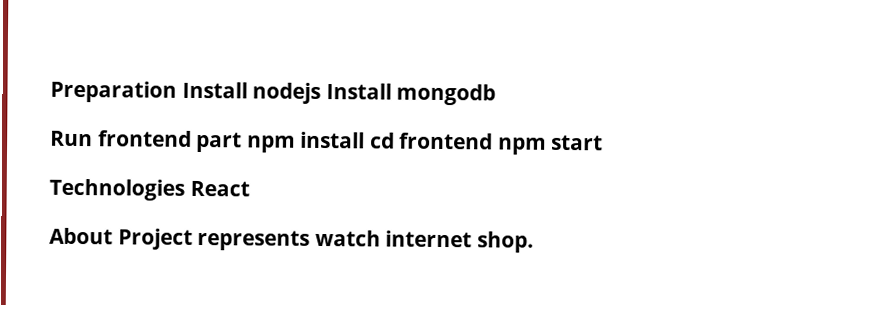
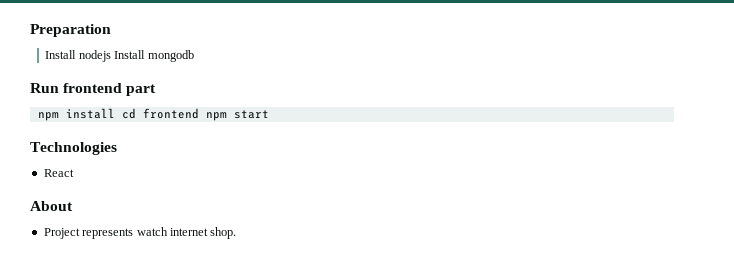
(177, 91) none -> (111, 30) //
(243, 142) none -> (157, 90) //
(185, 189) none -> (117, 148) //
(113, 236) none -> (73, 206) //

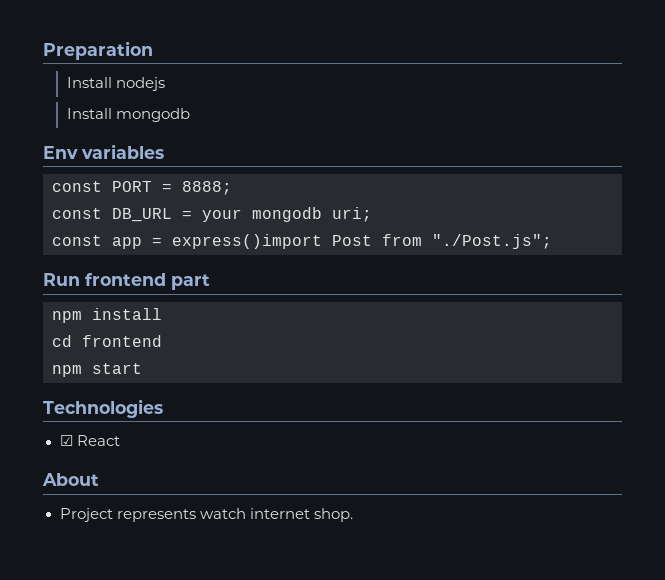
(111, 56) none -> (165, 84) //
(194, 56) none -> [43,144,164,159] [52,181,232,195] [52,207,372,222] [52,234,552,249] // Env variables // const PORT = 8888; // const DB_URL = your mongodb uri; // const app = express()import Post from "./Post.js";
(115, 113) none -> (162, 314) //
(199, 113) none -> (162, 341) //
(117, 148) none -> [59,435,73,446] ☑

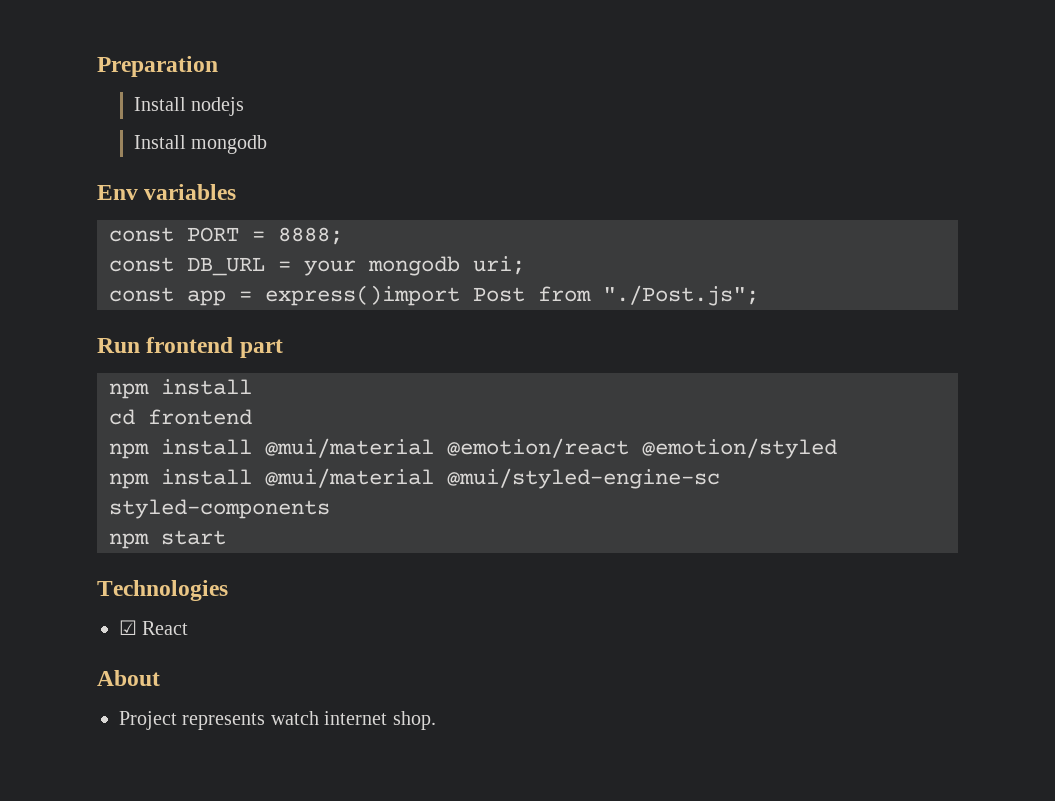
(162, 341) none -> [109,438,837,459] [109,468,720,489] [109,499,330,519] // npm install @mui/material @emotion/react @emotion/styled // npm install @mui/material @mui/styled-engine-sc styled-components

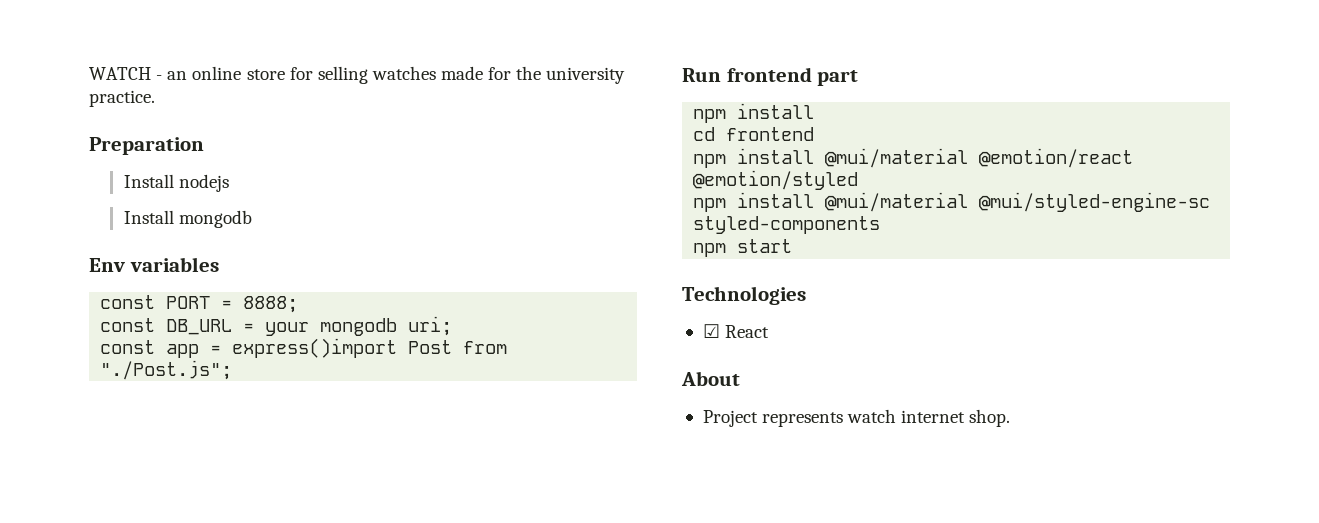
(97, 66) none -> [89,66,626,84] [89,90,155,107] WATCH - an online store for selling watches made for the university practice. //

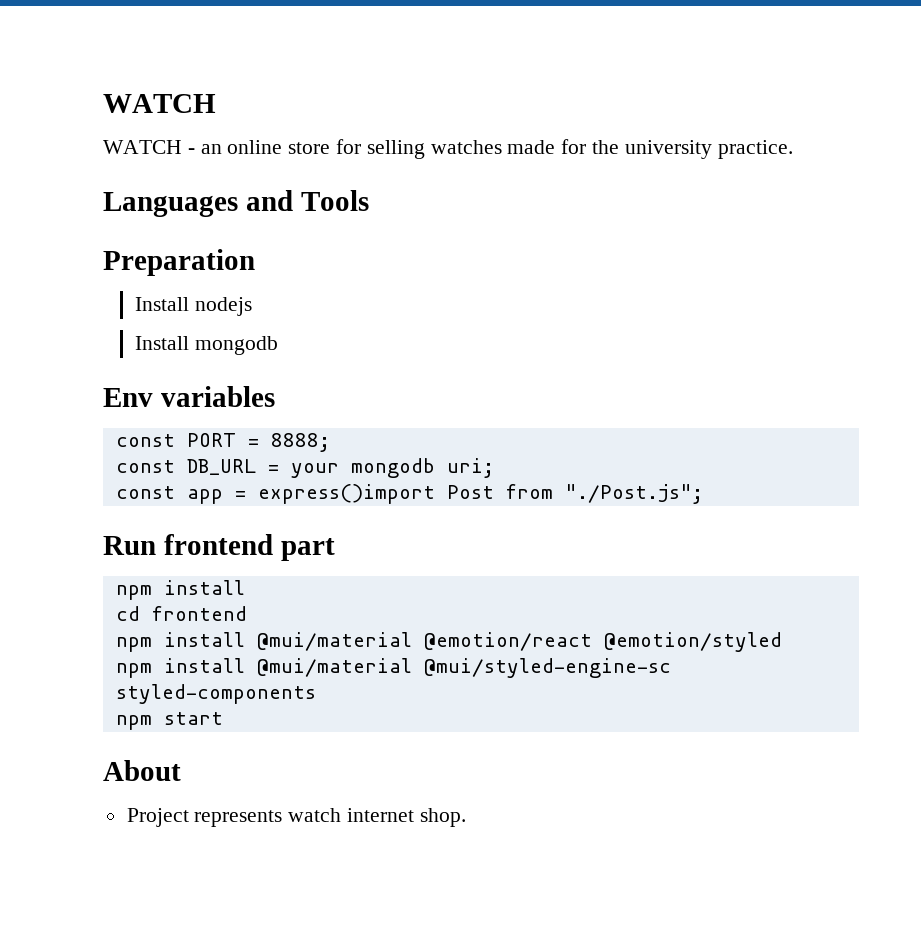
[89,67,151,80] WATCH -> [103,94,216,113] [103,140,182,154] WATCH // WATCH
(155, 98) none -> [103,190,369,217] // Languages and Tools
[682,286,806,305] [702,324,770,338] // Technologies // ☑ React -> (223, 718) none

